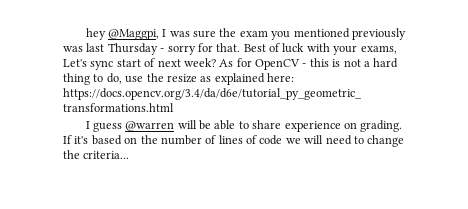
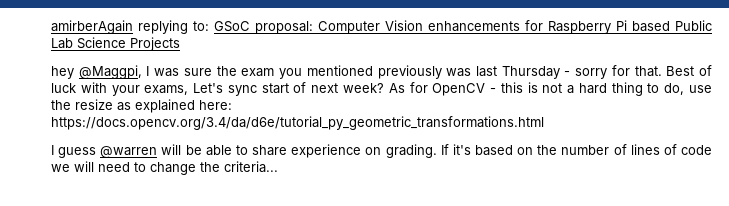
(85, 34) none -> [51,20,712,34] [51,37,180,51] amirberAgain replying to: GSoC proposal: Computer Vision enhancements for Raspberry Pi based Public Lab Science Projects //

